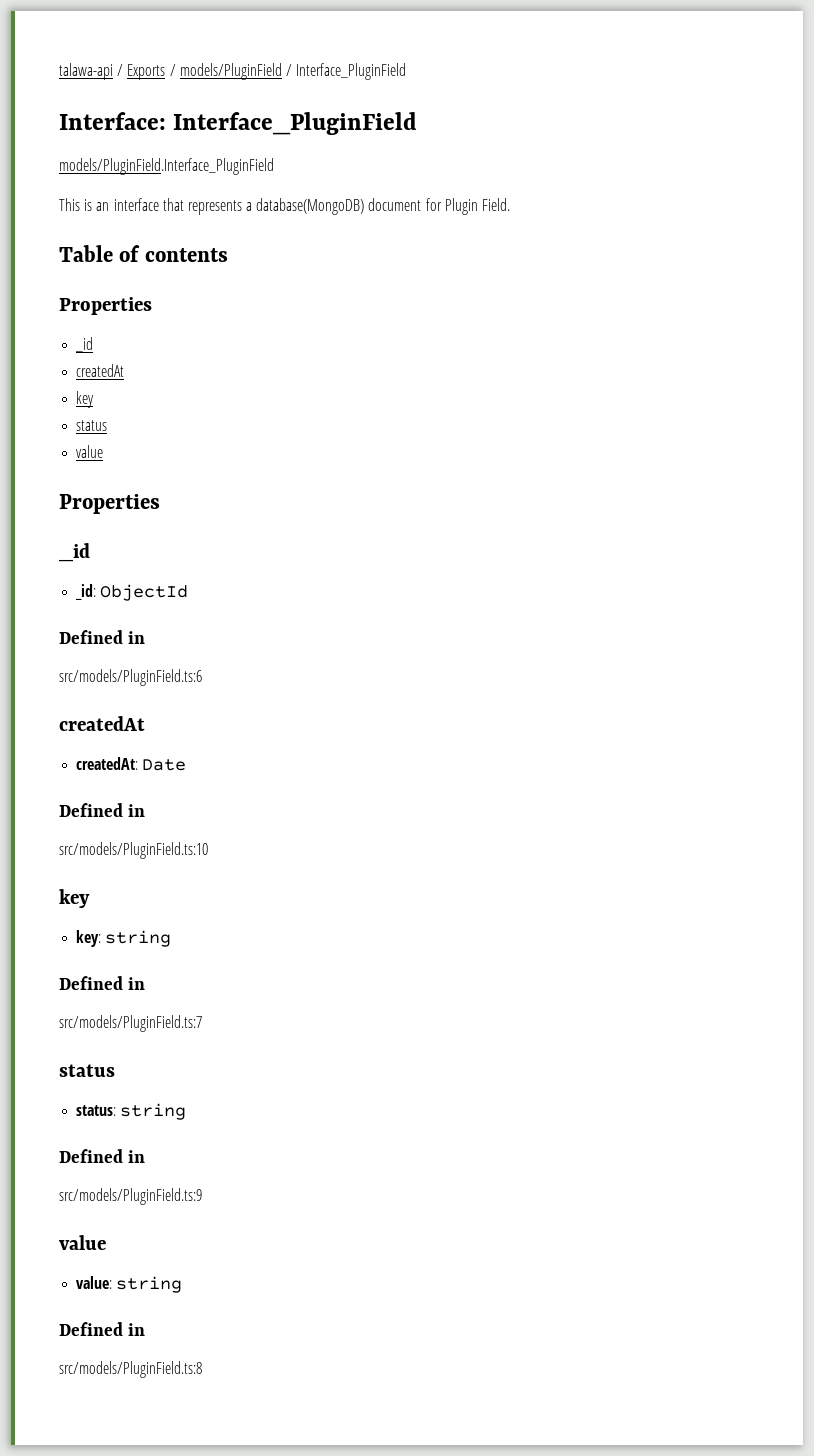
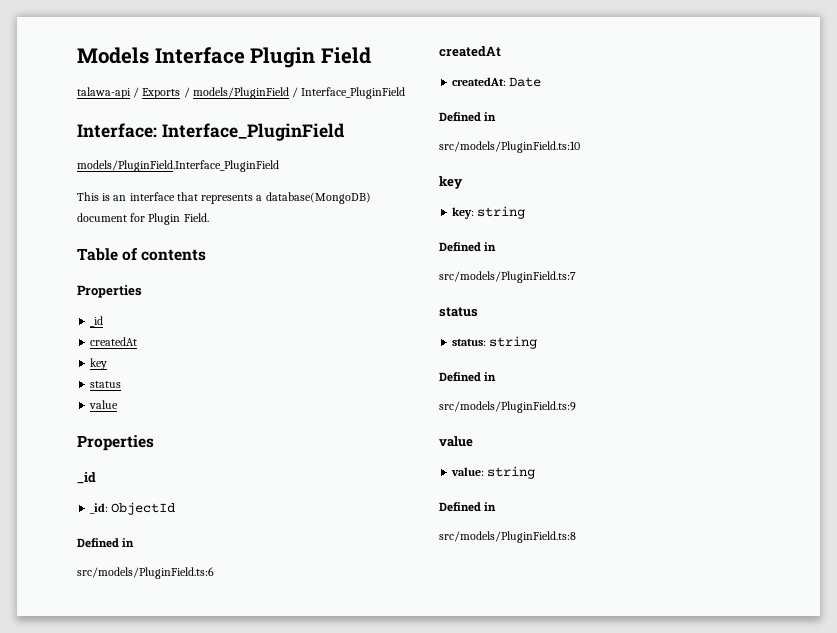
(59, 71) none -> [77,47,371,68] Models Interface Plugin Field //

